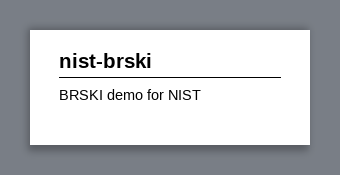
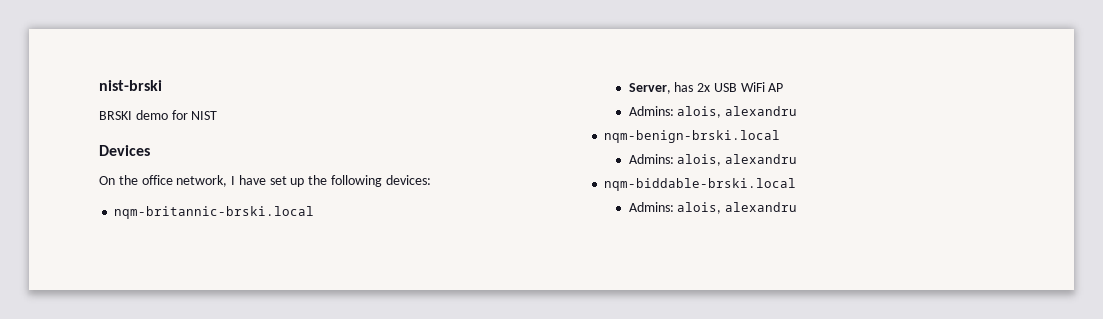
(201, 95) none -> [99,145,150,156] [99,175,431,187] [114,206,315,219] [628,82,784,94] [628,106,798,118] [604,130,781,143] [628,154,798,166] [604,178,797,191] [628,202,798,214] // Devices // On the office network, I have set up the following devices: // nqm-britannic-brski.local // Server, has 2x USB WiFi AP // Admins: alois, alexandru // nqm-benign-brski.local // Admins: alois, alexandru // nqm-biddable-brski.local // Admins: alois, alexandru

